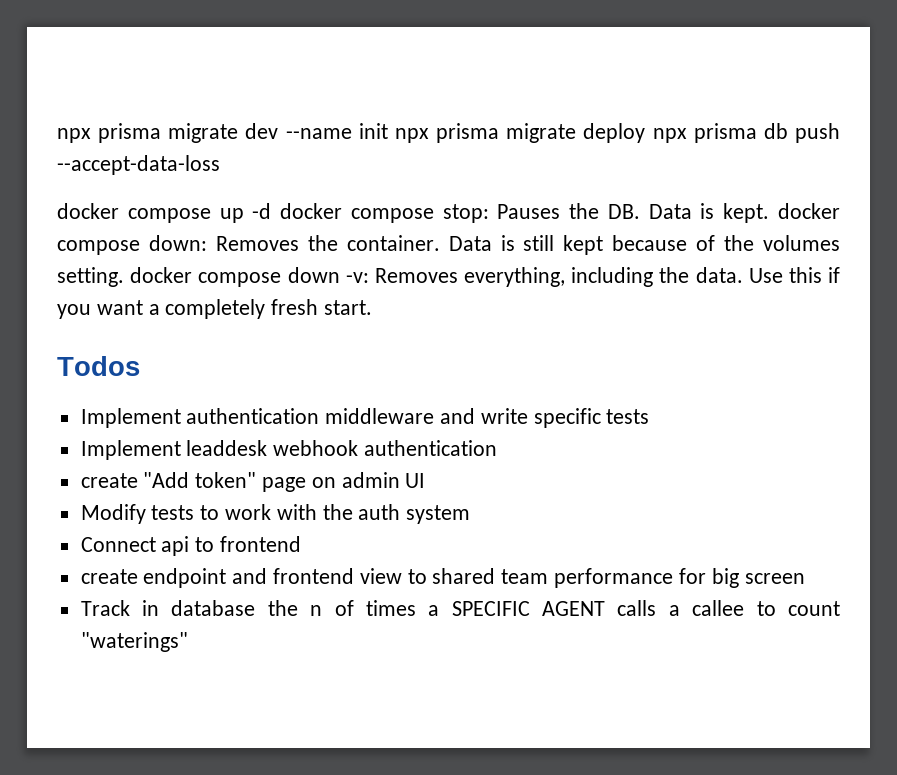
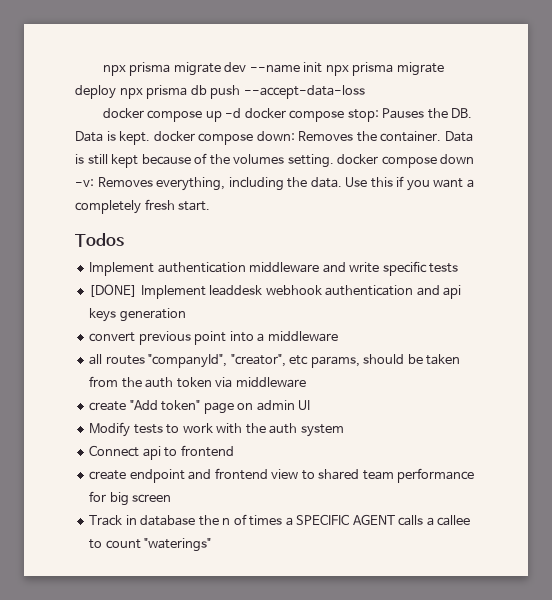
(650, 416) none -> [89,284,138,297] [DONE]
(498, 448) none -> [416,285,462,299] [89,308,186,322] [89,331,338,345] [89,354,461,368] [89,376,306,388] and api keys generation // convert previous point into a middleware // all routes "companyId", "creator", etc params, should be taken from the auth token via middleware

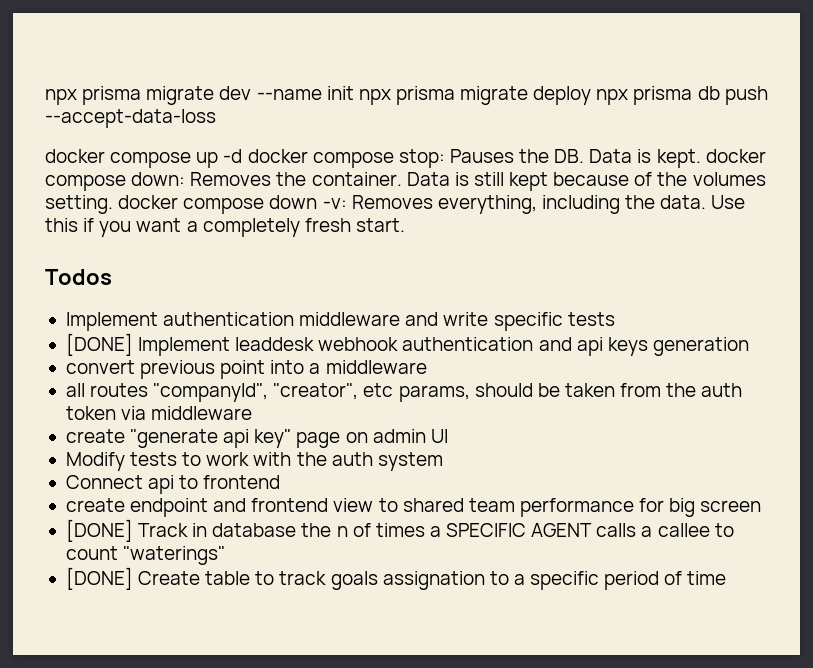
[129,400,201,411] "Add token" -> [130,429,292,448] "generate api key"
(172, 498) none -> [65,519,133,542] [DONE]
(212, 545) none -> [65,567,727,590] // [DONE] Create table to track goals assignation to a specific period of time

